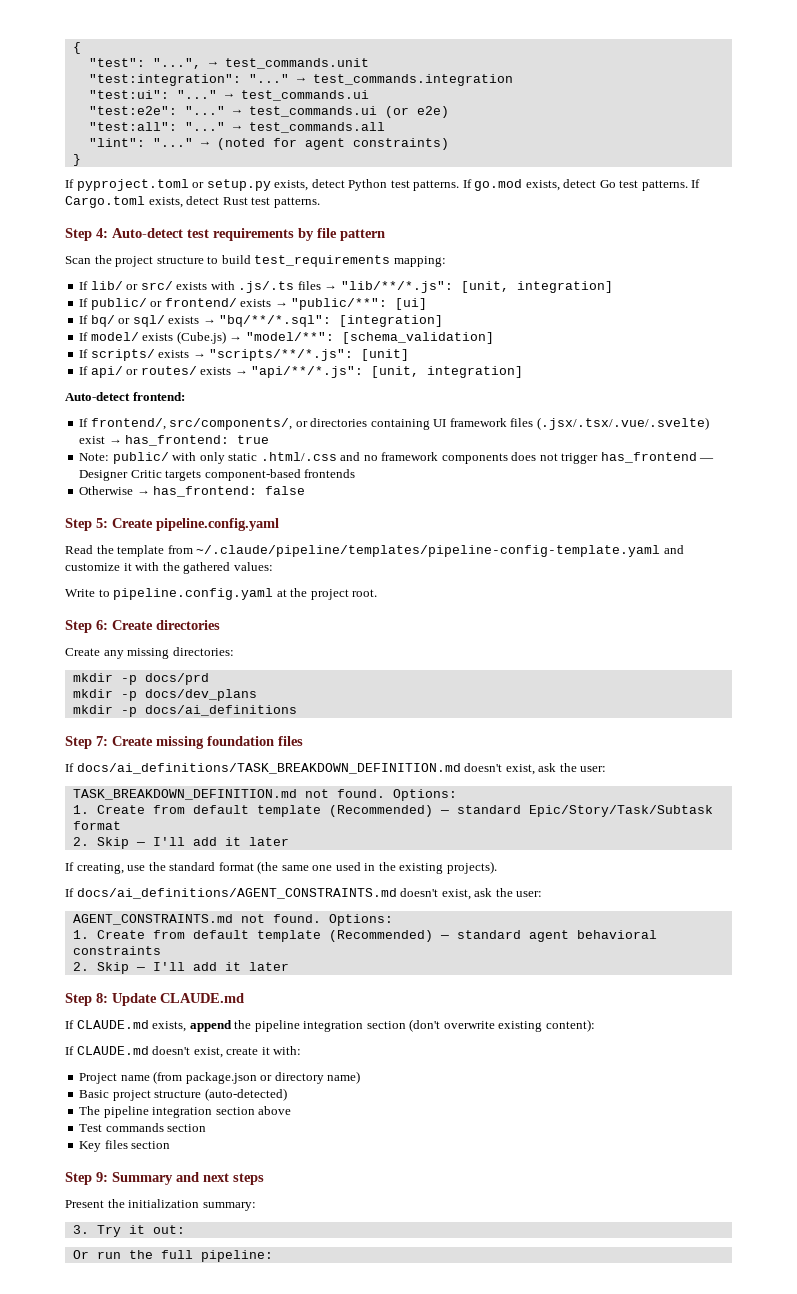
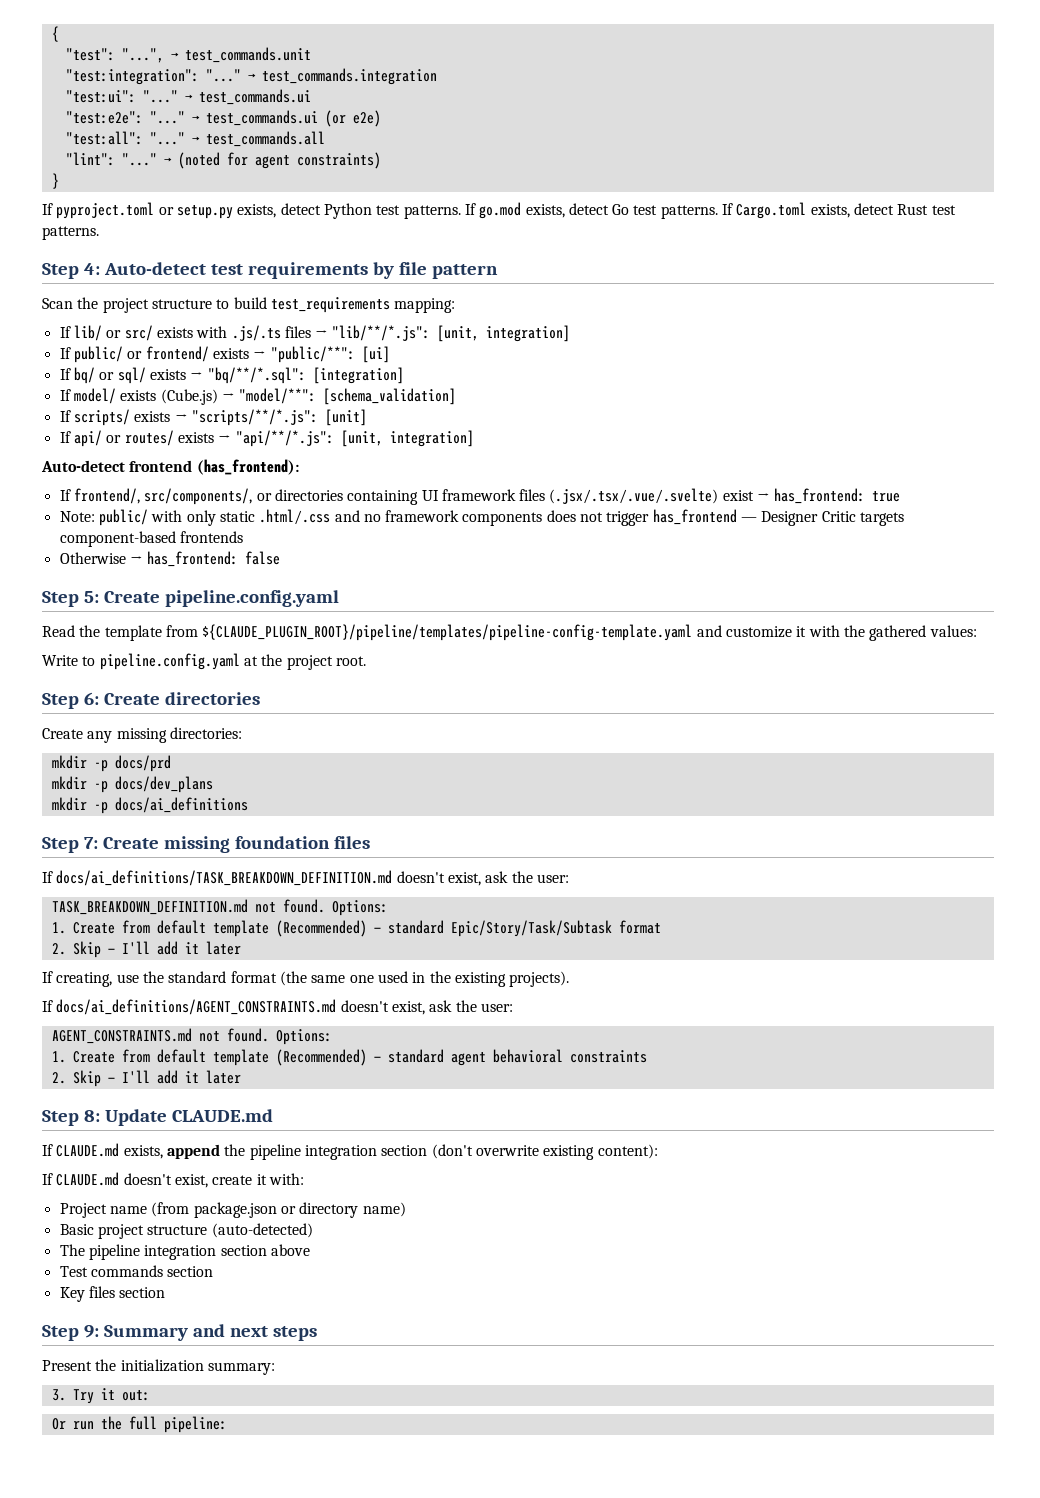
[132,392,185,401] frontend: -> [129,459,299,475] frontend (has_frontend):
[196,545,661,557] ~/.claude/pipeline/templates/pipeline-config-template.yaml -> [202,624,693,641] ${CLAUDE_PLUGIN_ROOT}/pipeline/templates/pipeline-config-template.yaml

